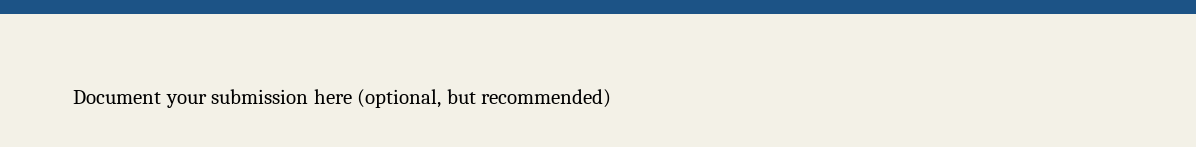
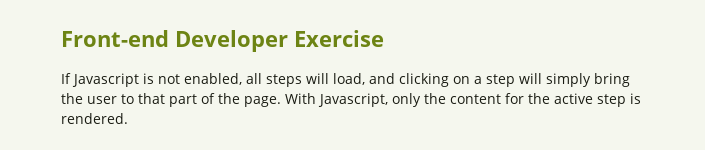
[73,89,612,108] Document your submission here (optional, but recommended) -> [61,30,384,52] [61,73,630,87] [61,93,641,107] [61,113,128,124] Front-end Developer Exercise // If Javascript is not enabled, all steps will load, and clicking on a step will simply bring the user to that part of the page. With Javascript, only the content for the active step is rendered.

